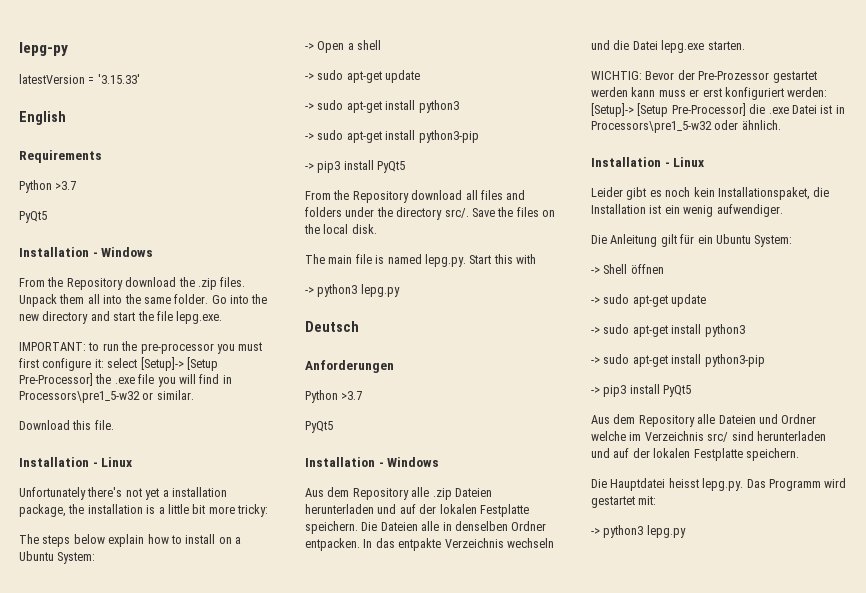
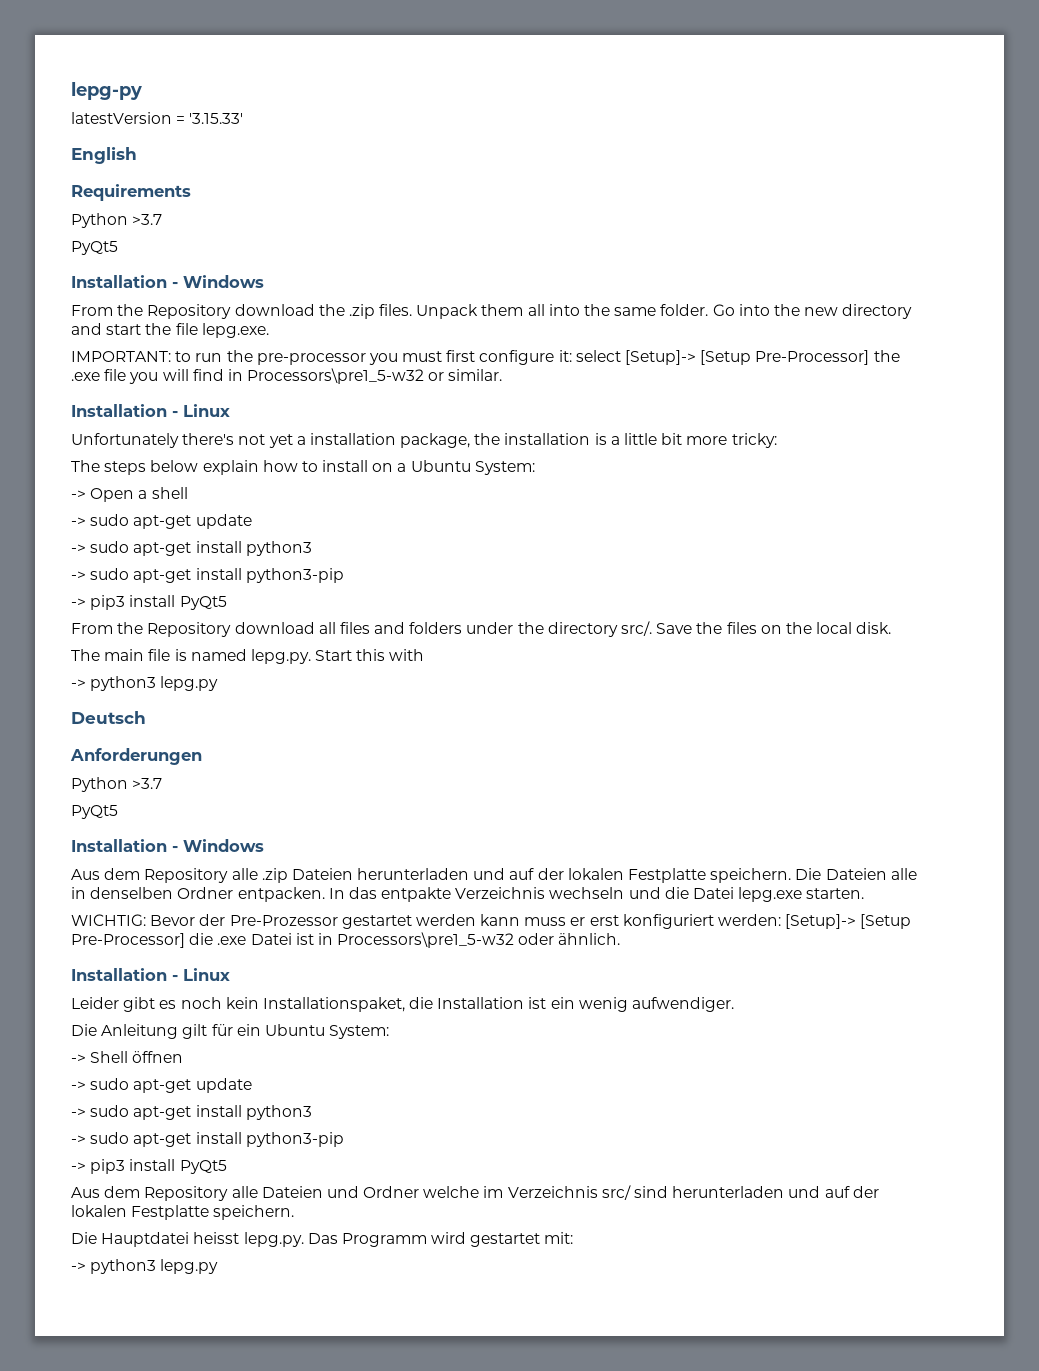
[19,420,114,430] // Download this file. -> (503, 375) none

